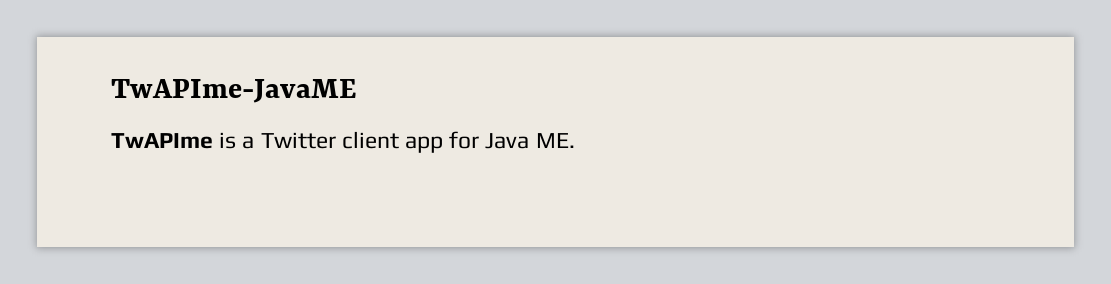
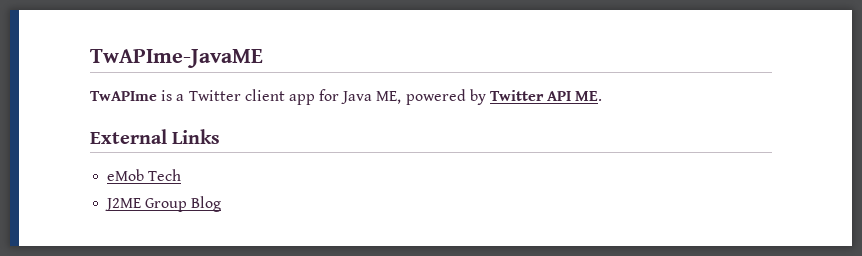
[535,133,575,148] ME. -> [376,89,603,105] [90,129,221,144] [107,169,182,181] [105,196,222,212] ME, powered by Twitter API ME. // External Links // eMob Tech // J2ME Group Blog

